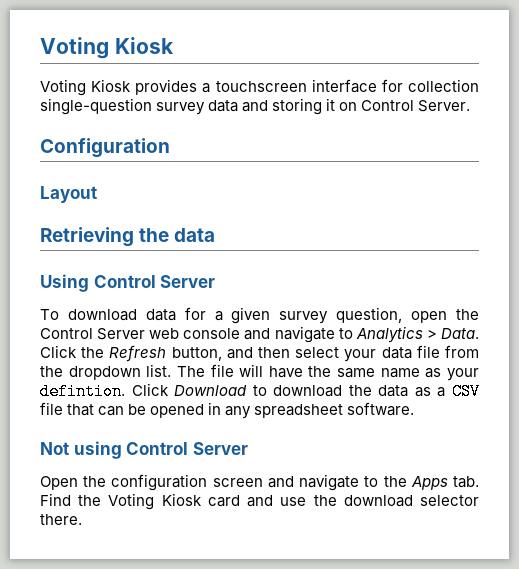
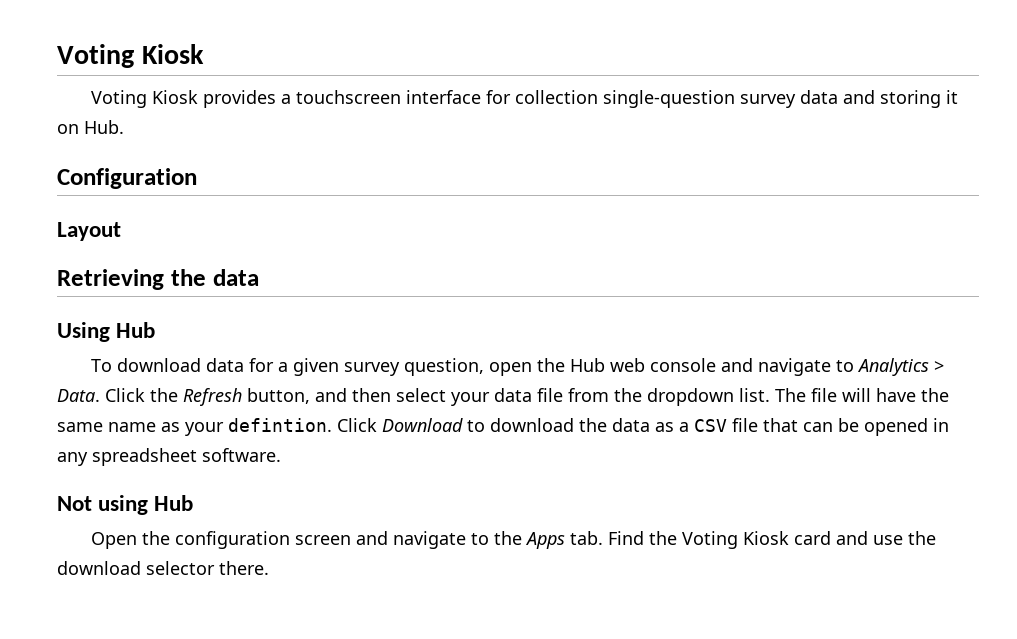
[361,100,471,112] Control Server. -> [84,120,124,134] Hub.
[93,275,216,288] Control Server -> [116,322,156,338] Hub
[40,328,146,340] Control Server -> [570,358,606,372] Hub
[126,442,248,455] Control Server -> [154,495,194,511] Hub

